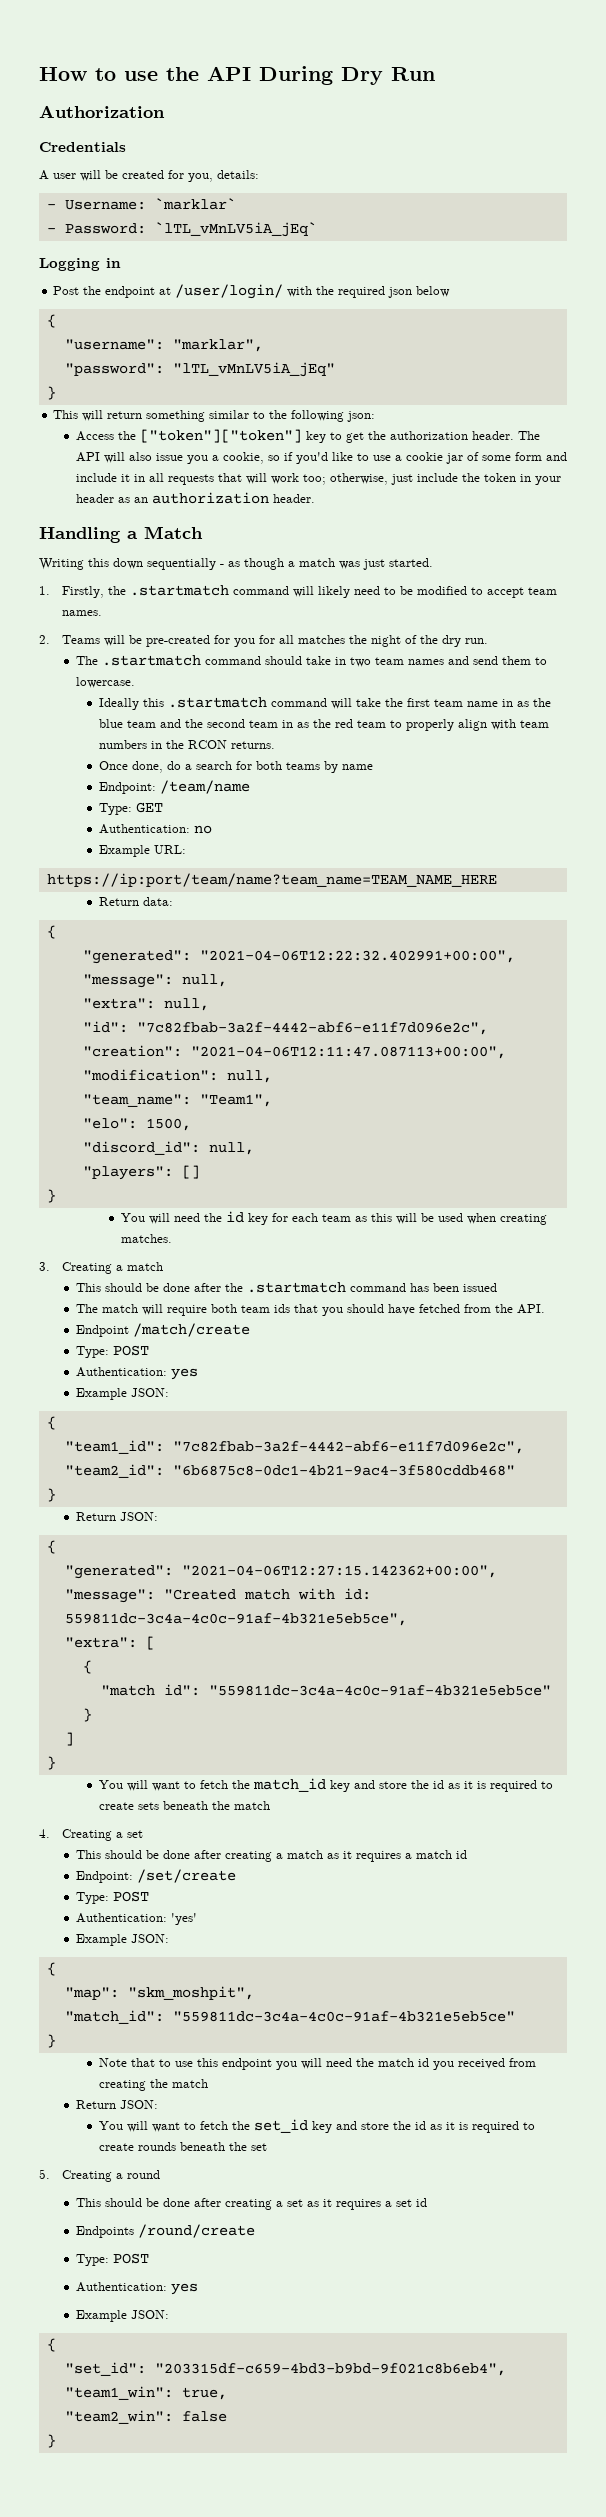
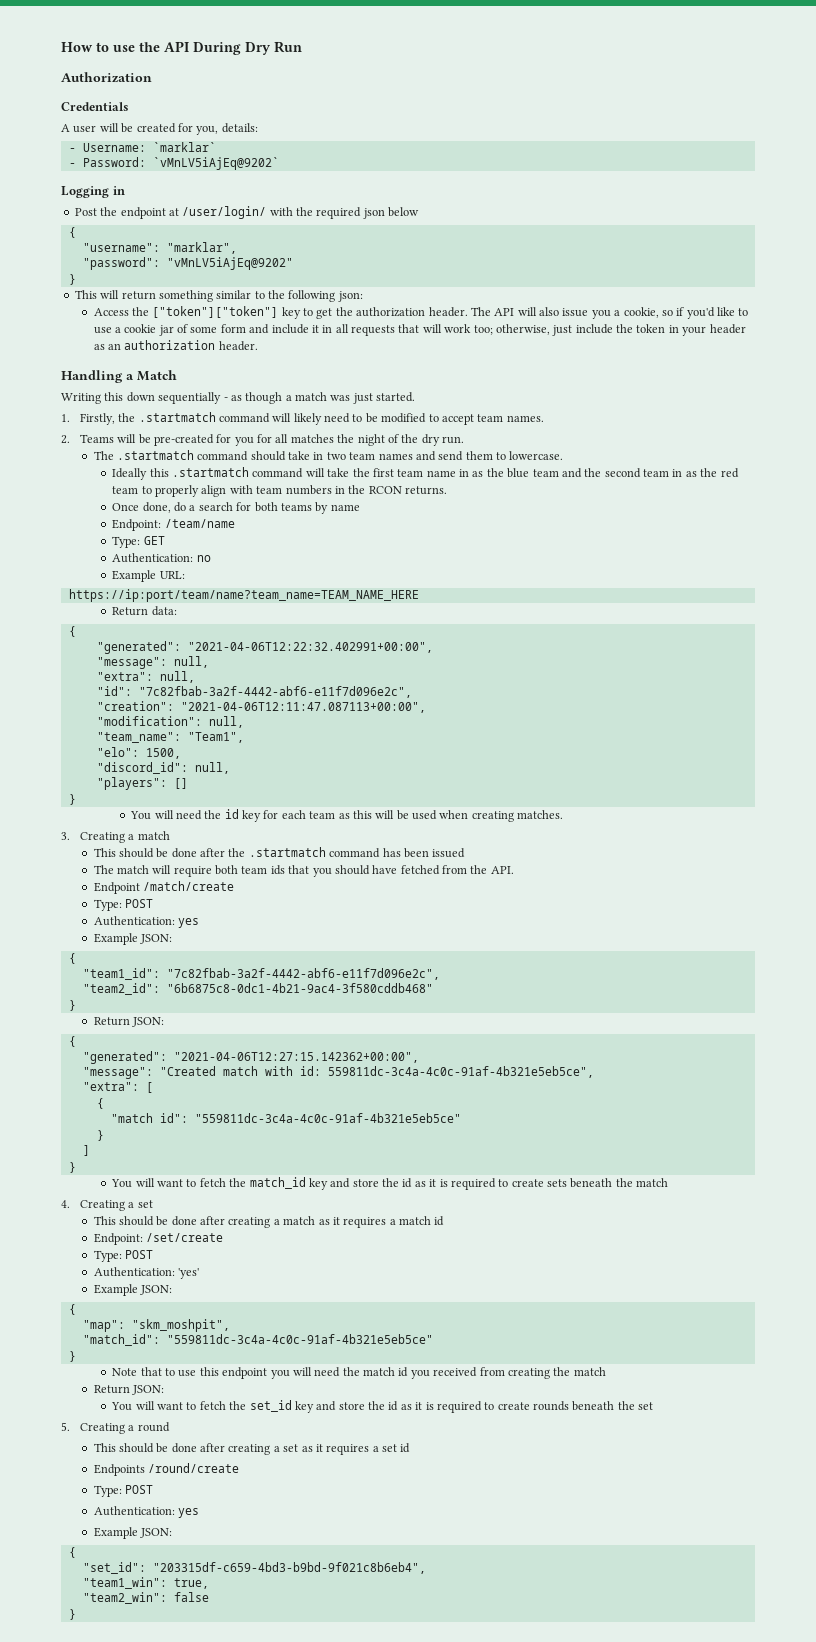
[154,222,317,237] `lTL_vMnLV5iA_jEq` -> [152,157,279,170] `vMnLV5iAjEq@9202`
[172,362,335,377] "lTL_vMnLV5iA_jEq" -> [166,257,293,270] "vMnLV5iAjEq@9202"

